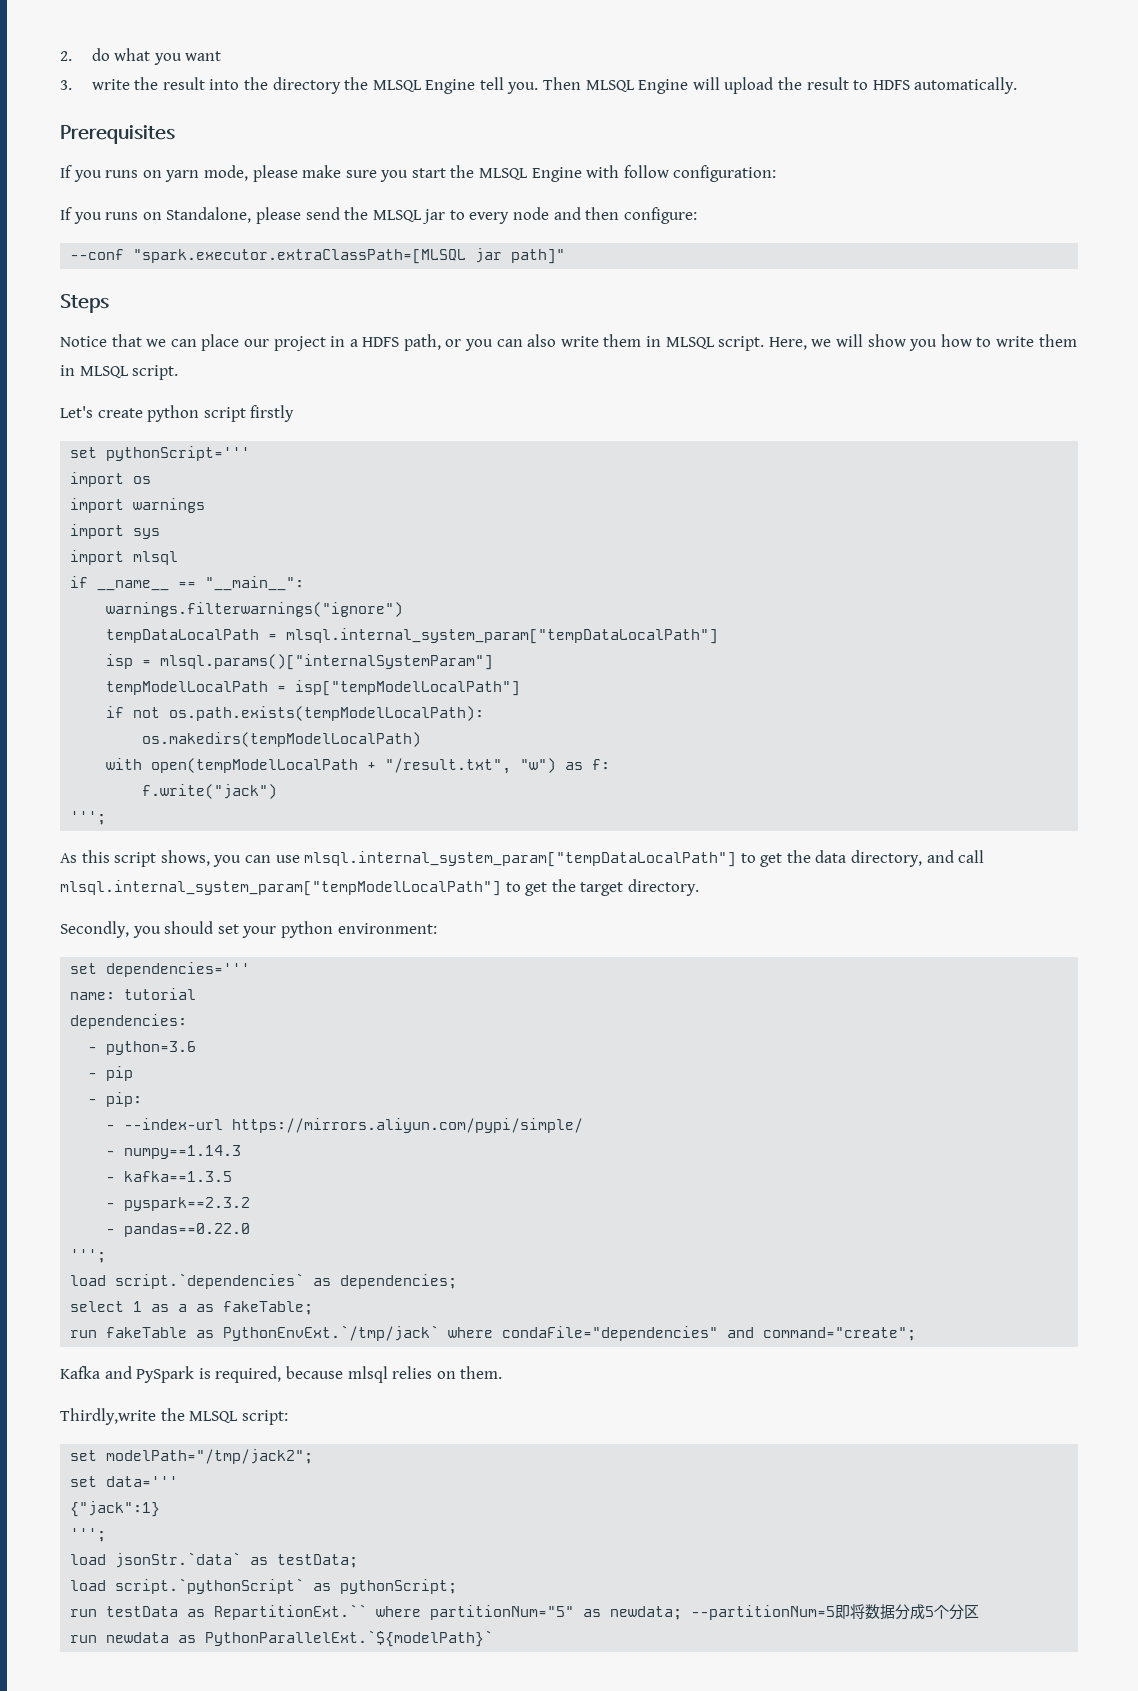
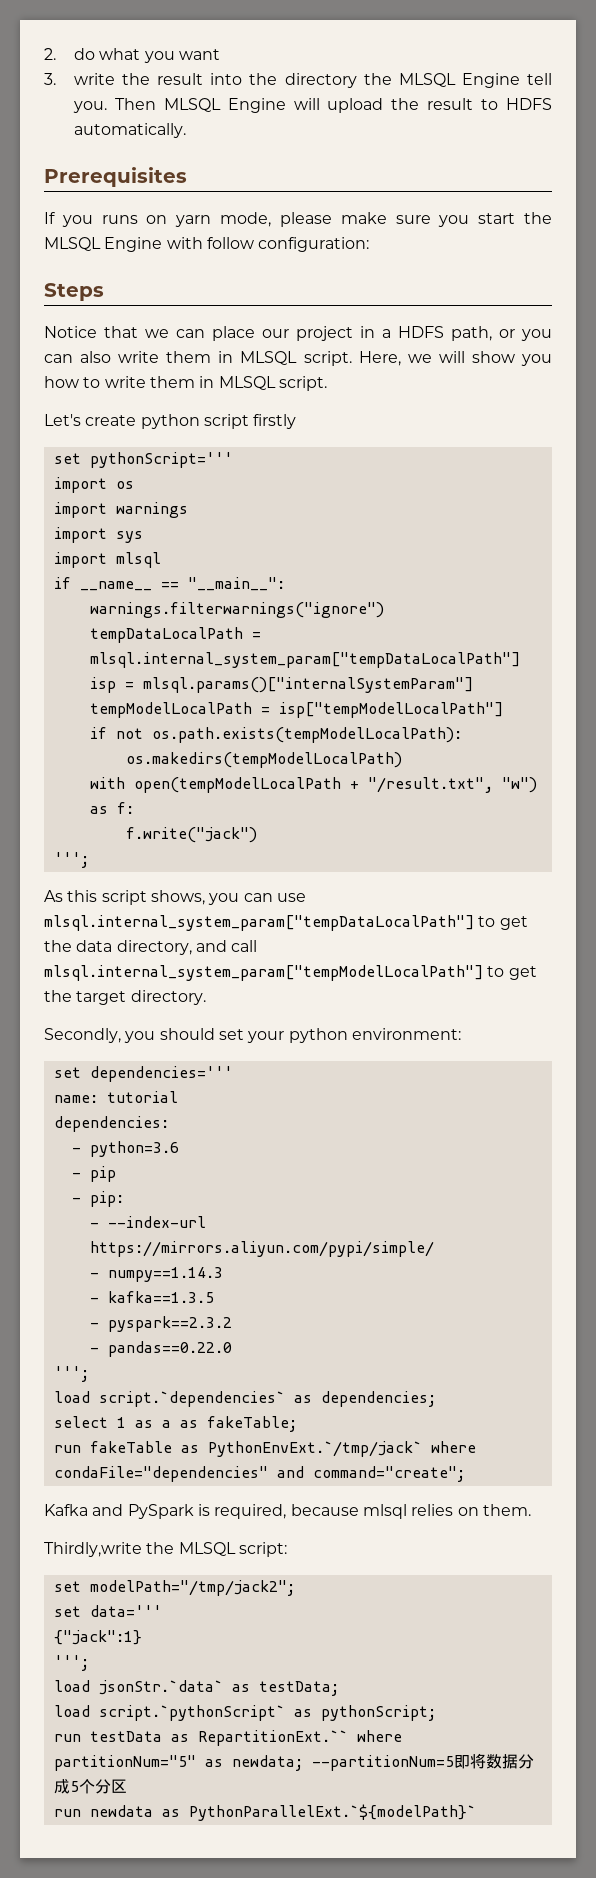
[60,207,697,224] [70,248,566,264] // If you runs on Standalone, please send the MLSQL jar to every node and then configure: // --conf "spark.executor.extraClassPath=[MLSQL jar path]" -> (370, 244) none

